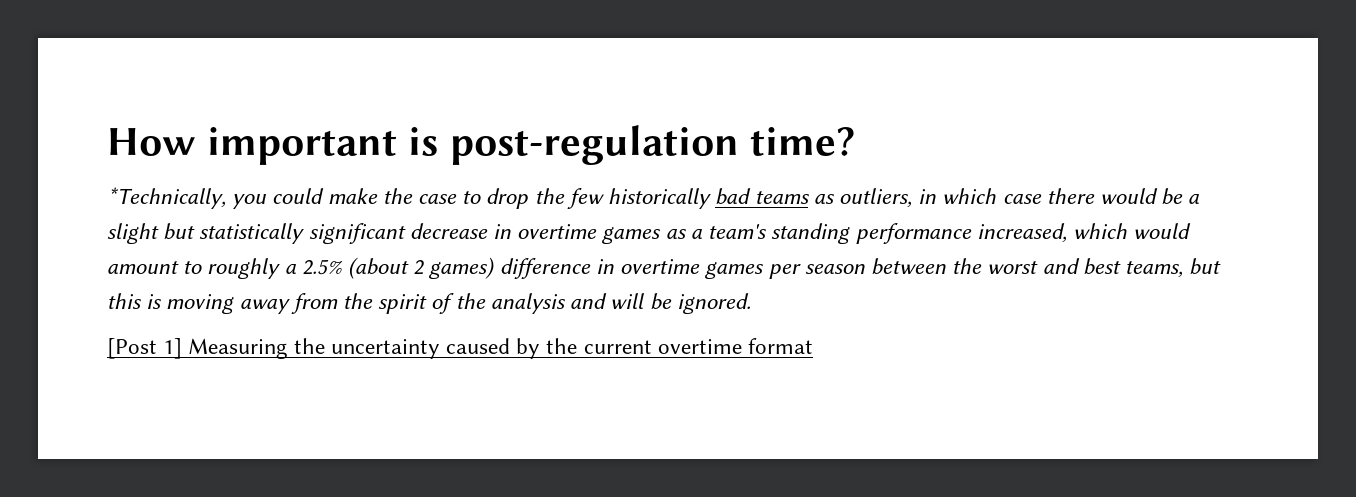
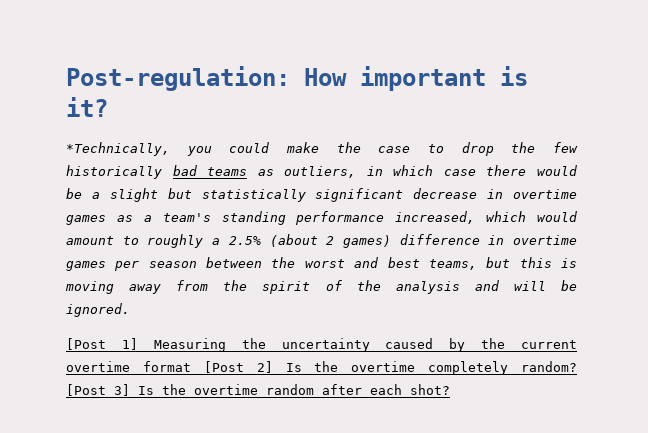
(107, 142) none -> [66,66,290,91] Post-regulation:
[449,125,855,165] post-regulation time? -> [66,97,108,117] it?
(814, 346) none -> [203,361,577,375] [66,384,450,396] [Post 2] Is the overtime completely random? [Post 3] Is the overtime random after each shot?

